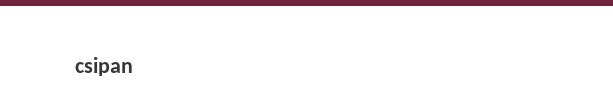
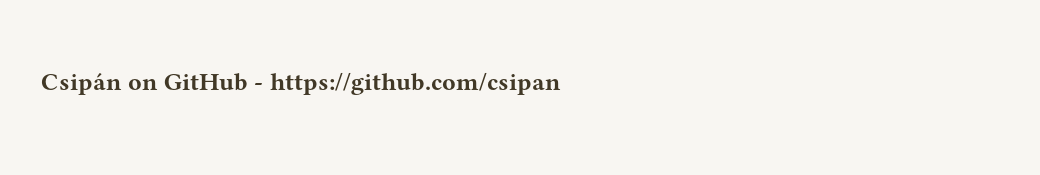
[75,57,133,76] csipan -> [41,72,561,95] Csipán on GitHub - https://github.com/csipan

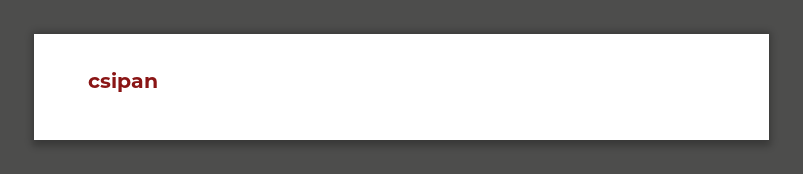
[41,72,561,95] Csipán on GitHub - https://github.com/csipan -> [88,72,158,92] csipan

